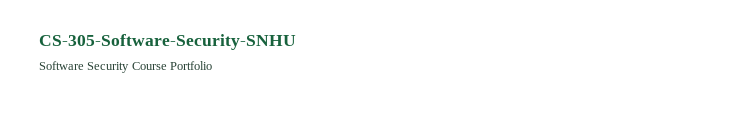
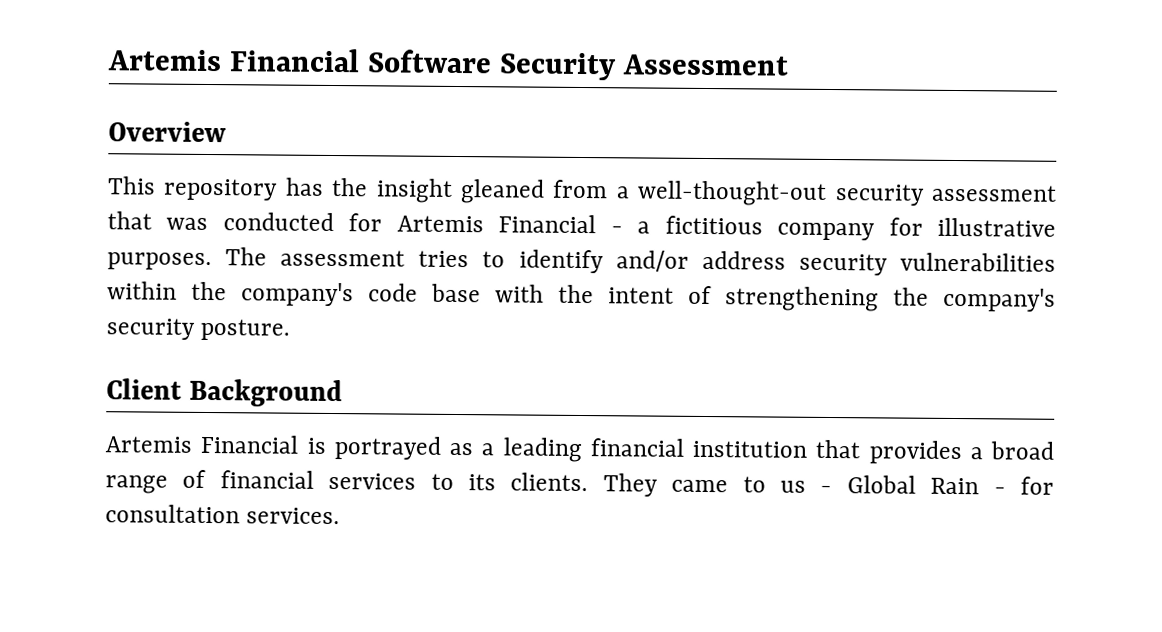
[39,34,296,50] [39,61,213,73] CS-305-Software-Security-SNHU // Software Security Course Portfolio -> [107,48,790,81] [108,121,226,143] [107,176,1057,206] [107,211,1057,241] [107,247,1056,276] [107,281,1056,312] [106,318,291,341] [106,378,344,408] [105,434,1055,465] [105,469,1054,497] [105,504,341,525] Artemis Financial Software Security Assessment // Overview // This repository has the insight gleaned from a well-thought-out security assessment that was conducted for Artemis Financial - a fictitious company for illustrative purposes. The assessment tries to identify and/or address security vulnerabilities within the company's code base with the intent of strengthening the company's security posture. // Client Background // Artemis Financial is portrayed as a leading financial institution that provides a broad range of financial services to its clients. They came to us - Global Rain - for consultation services.

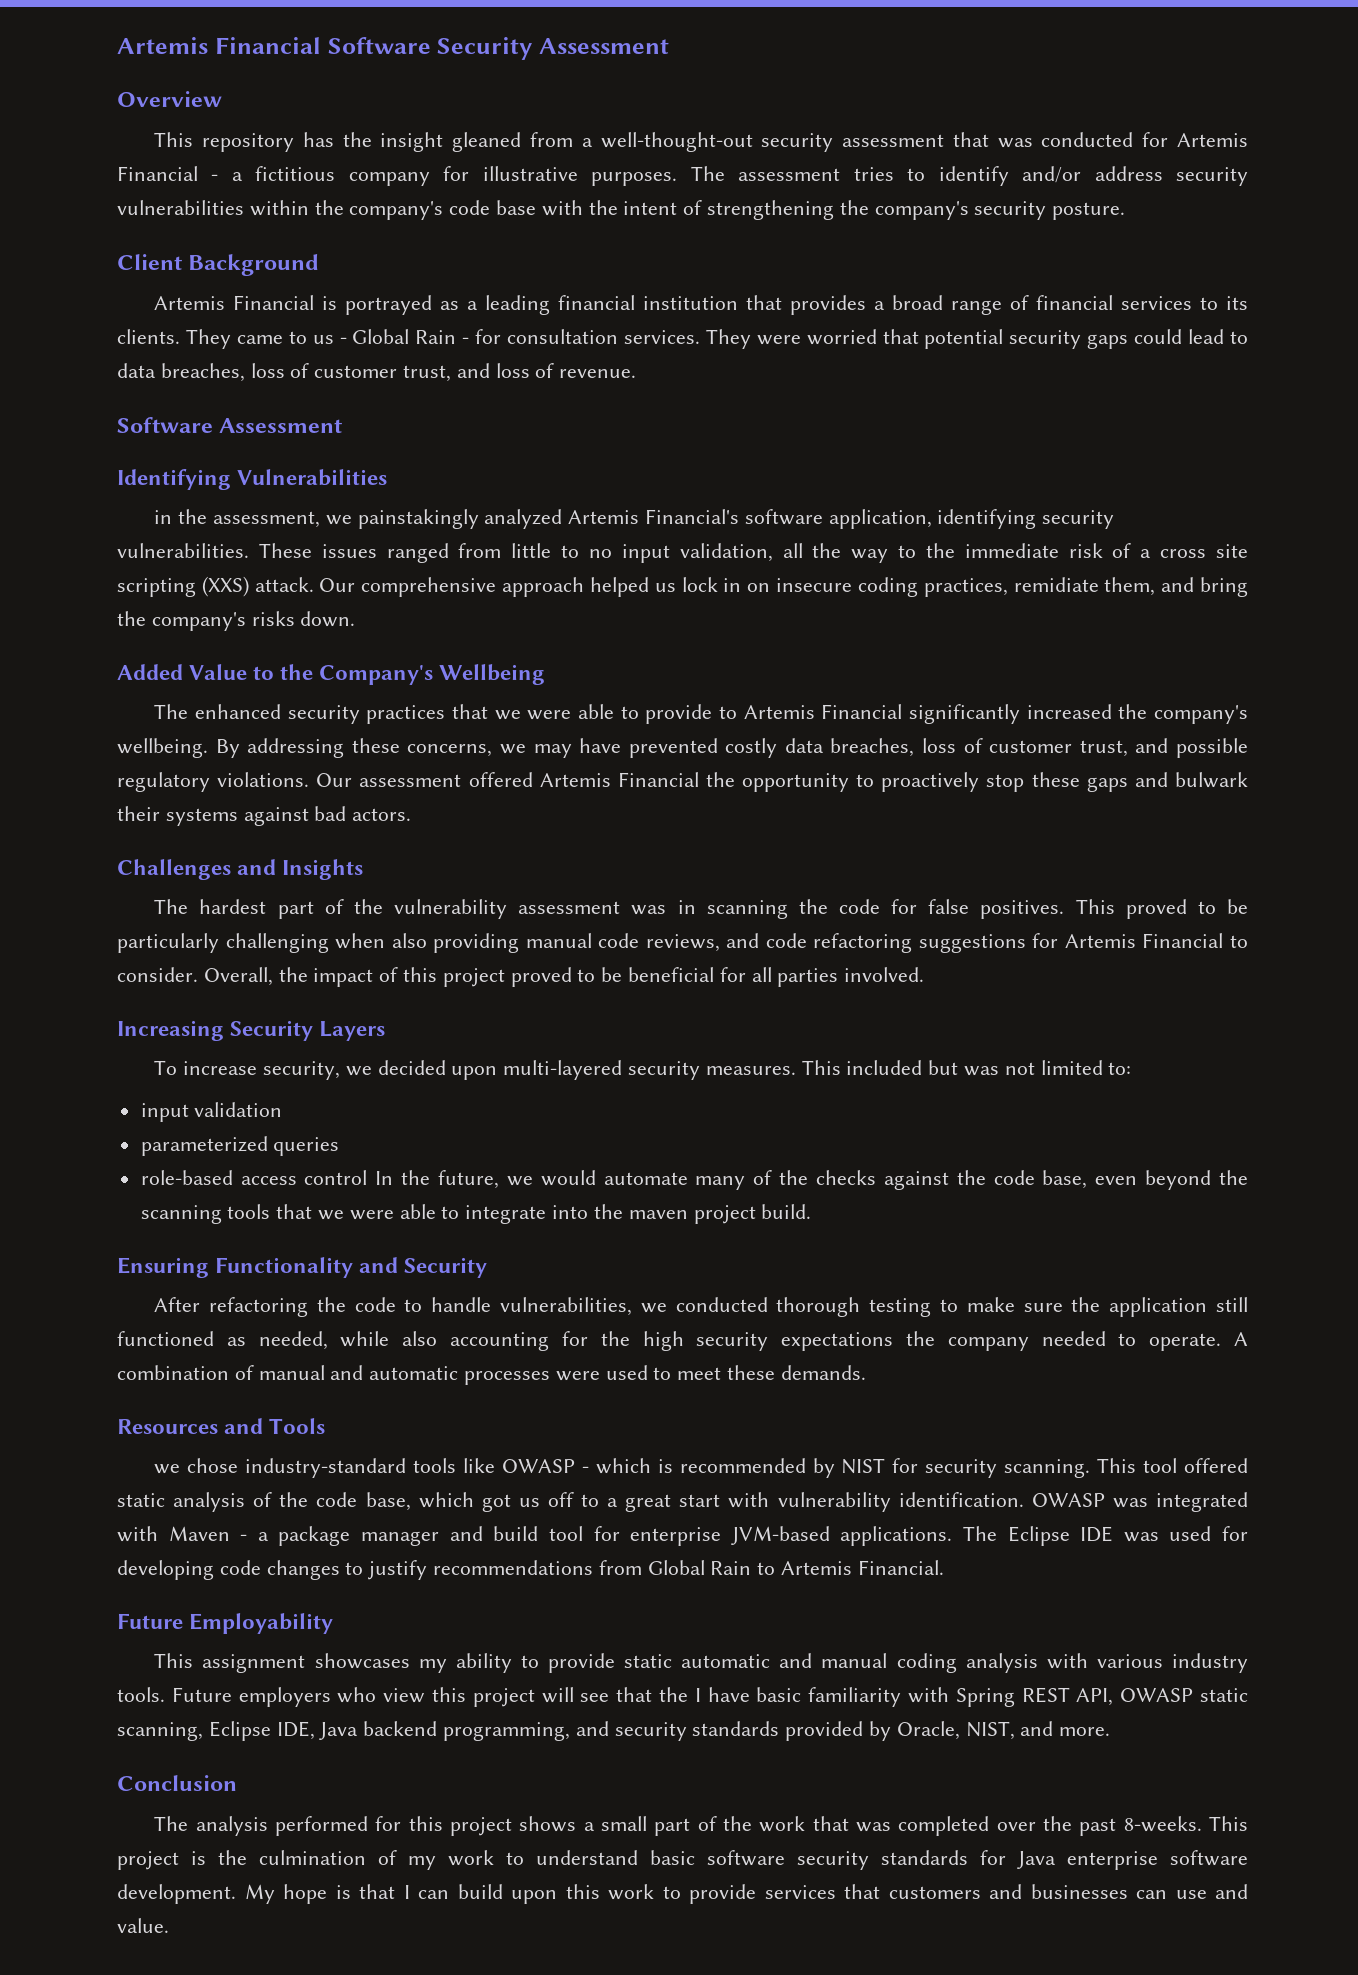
(341, 516) none -> [705,329,1249,349] [117,363,637,382] [117,417,343,433] [117,469,388,490] [154,509,1115,529] [117,543,1249,563] [117,576,1249,597] [117,611,356,631] [117,664,546,685] [154,704,1248,724] [117,738,1248,758] [117,772,1248,792] [117,806,412,826] [117,859,364,880] [154,899,1249,919] [117,933,1248,953] [117,967,925,987] [117,1020,386,1041] [154,1060,1132,1080] [140,1102,283,1122] [140,1136,340,1156] [140,1170,1248,1190] [140,1204,812,1224] [117,1257,488,1278] [154,1297,1249,1317] [117,1331,1248,1351] [117,1365,866,1385] [117,1418,326,1434] [154,1458,1248,1478] [117,1492,1248,1512] [117,1526,1248,1546] [117,1560,944,1580] [117,1613,334,1634] [154,1653,1249,1673] [117,1687,1248,1707] [117,1721,1111,1741] [117,1775,237,1791] [154,1816,1248,1836] [117,1850,1248,1870] [117,1884,1248,1904] [117,1918,169,1933] They were worried that potential security gaps could lead to data breaches, loss of customer trust, and loss of revenue. // Software Assessment // Identifying Vulnerabilities // in the assessment, we painstakingly analyzed Artemis Financial's software application, identifying security vulnerabilities. These issues ranged from little to no input validation, all the way to the immediate risk of a cross site scripting (XXS) attack. Our comprehensive approach helped us lock in on insecure coding practices, remidiate them, and bring the company's risks down. // Added Value to the Company's Wellbeing // The enhanced security practices that we were able to provide to Artemis Financial significantly increased the company's wellbeing. By addressing these concerns, we may have prevented costly data breaches, loss of customer trust, and possible regulatory violations. Our assessment offered Artemis Financial the opportunity to proactively stop these gaps and bulwark their systems against bad actors. // Challenges and Insights // The hardest part of the vulnerability assessment was in scanning the code for false positives. This proved to be particularly challenging when also providing manual code reviews, and code refactoring suggestions for Artemis Financial to consider. Overall, the impact of this project proved to be beneficial for all parties involved. // Increasing Security Layers // To increase security, we decided upon multi-layered security measures. This included but was not limited to: // input validation // parameterized queries // role-based access control In the future, we would automate many of the checks against the code base, even beyond the scanning tools that we were able to integrate into the maven project build. // Ensuring Functionality and Security // After refactoring the code to handle vulnerabilities, we conducted thorough testing to make sure the application still functioned as needed, while also accounting for the high security expectations the company needed to operate. A combination of manual and automatic processes were used to meet these demands. // Resources and Tools // we chose industry-standard tools like OWASP - which is recommended by NIST for security scanning. This tool offered static analysis of the code base, which got us off to a great start with vulnerability identification. OWASP was integrated with Maven - a package manager and build tool for enterprise JVM-based applications. The Eclipse IDE was used for developing code changes to justify recommendations from Global Rain to Artemis Financial. // Future Employability // This assignment showcases my ability to provide static automatic and manual coding analysis with various industry tools. Future employers who view this project will see that the I have basic familiarity with Spring REST API, OWASP static scanning, Eclipse IDE, Java backend programming, and security standards provided by Oracle, NIST, and more. // Conclusion // The analysis performed for this project shows a small part of the work that was completed over the past 8-weeks. This project is the culmination of my work to understand basic software security standards for Java enterprise software development. My hope is that I can build upon this work to provide services that customers and businesses can use and value.

